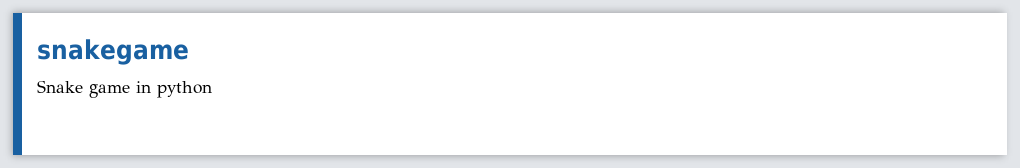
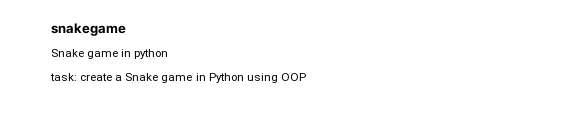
(212, 89) none -> [50,73,306,83] // task: create a Snake game in Python using OOP

